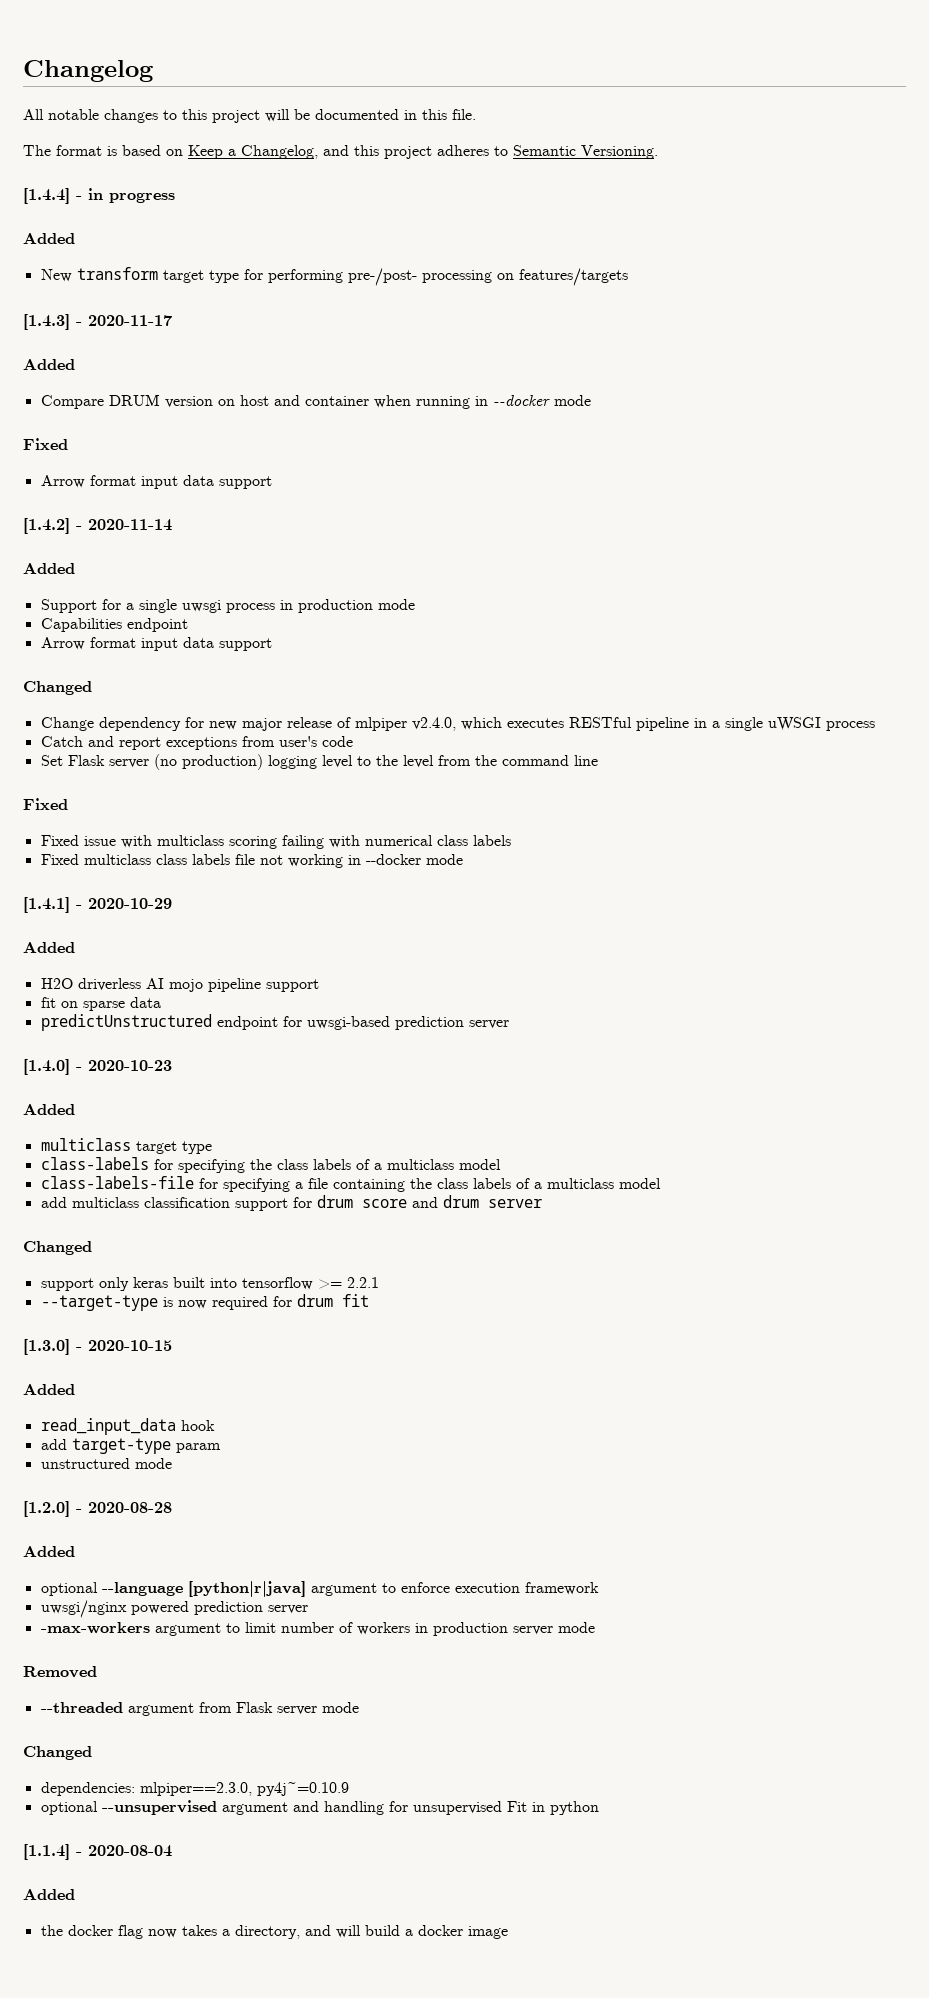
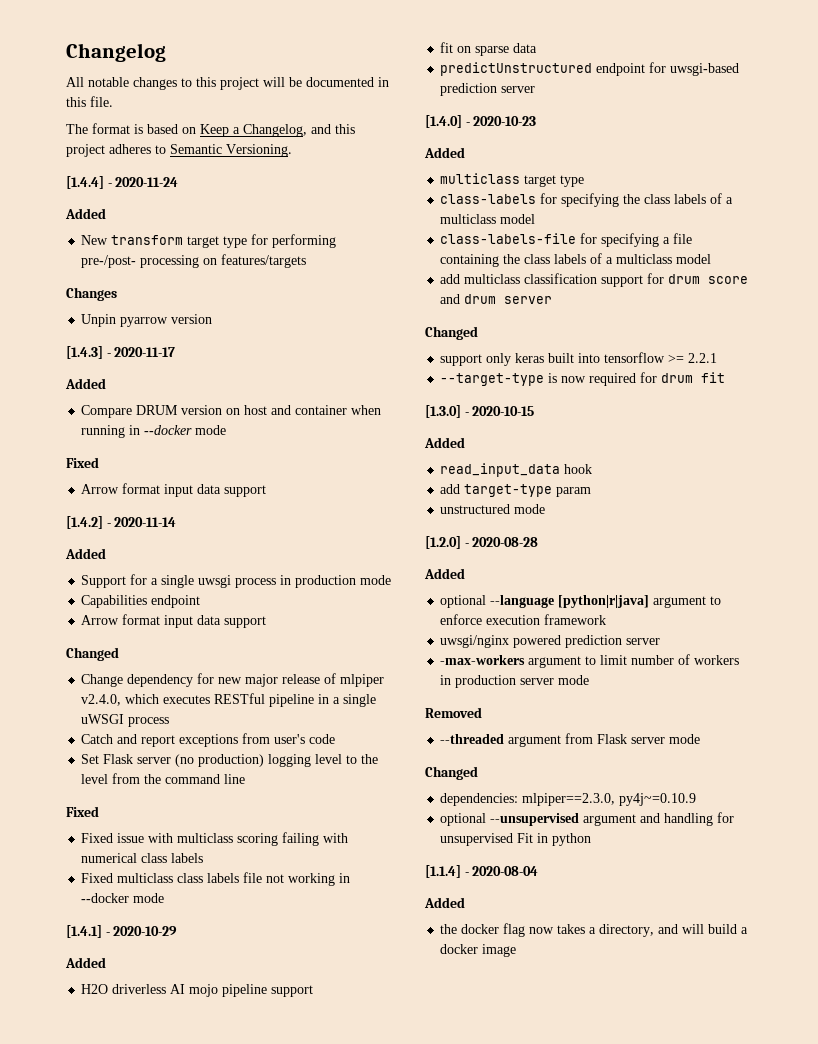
[88,188,175,203] in progress -> [115,177,179,187] 2020-11-24
(628, 277) none -> [66,287,117,301] [81,314,213,327] // Changes // Unpin pyarrow version

